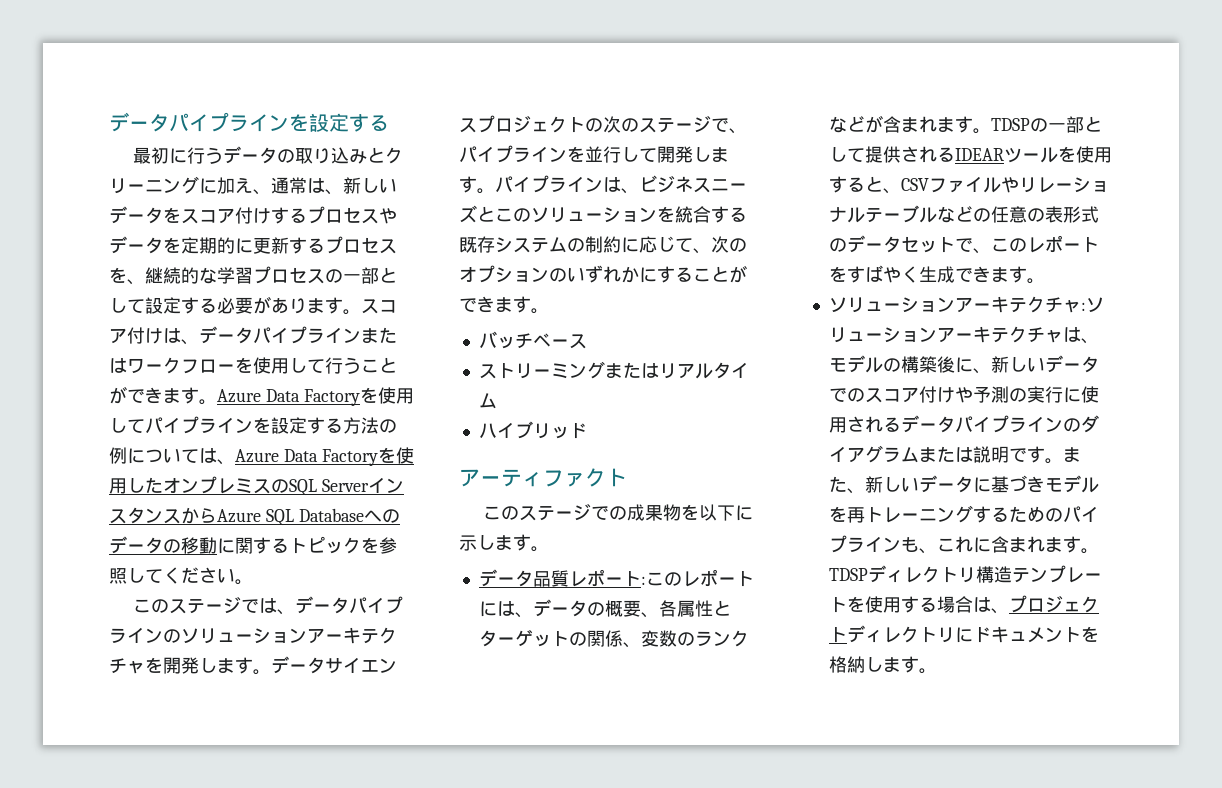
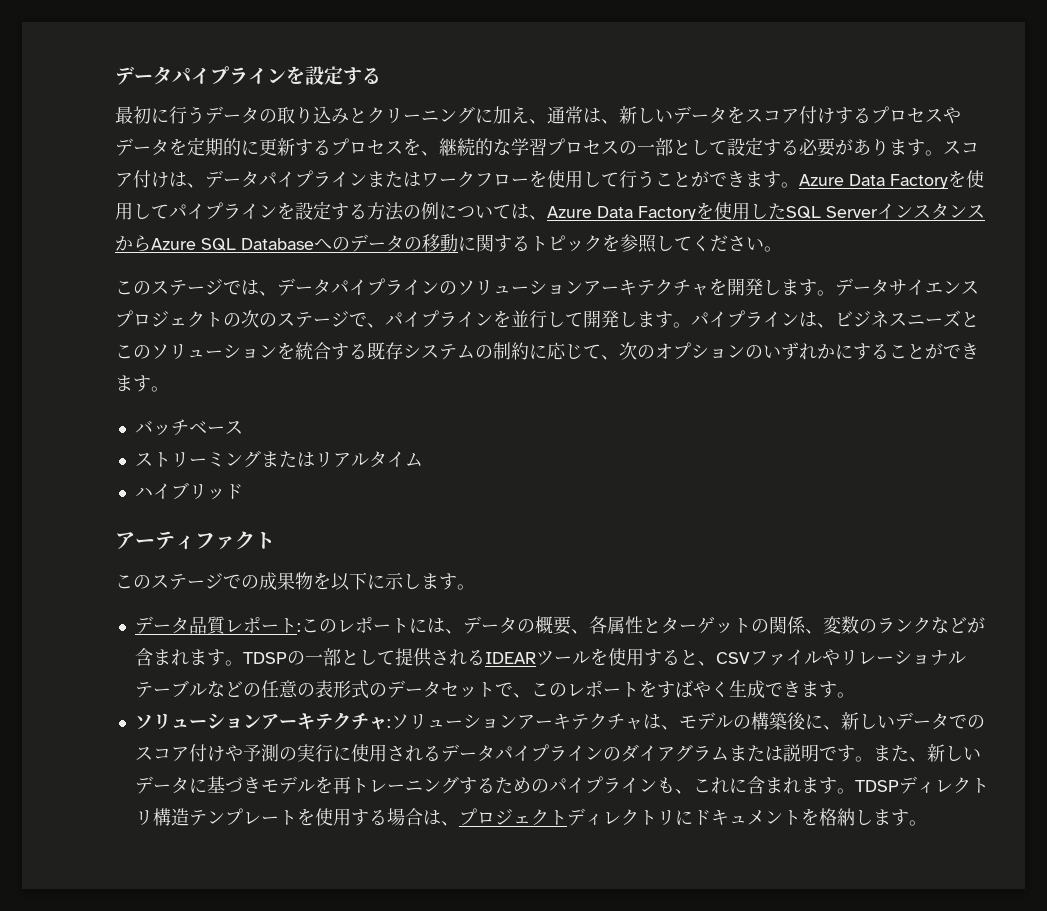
[163,476,289,494] オンプレミスの -> (786, 211) none

